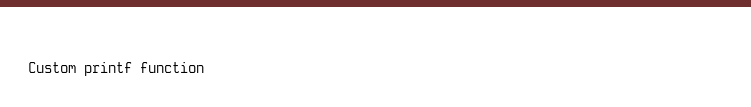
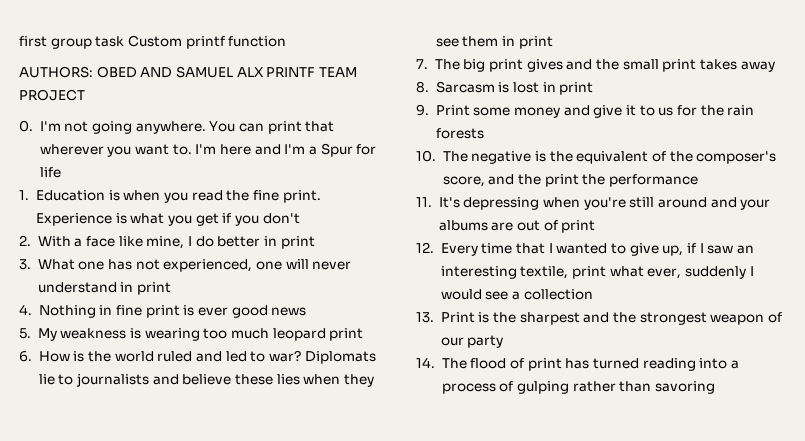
(28, 67) none -> [19,36,125,49] first group task
(204, 67) none -> [19,66,357,78] [19,89,85,101] [19,120,335,134] [39,143,377,157] [39,167,61,178] [19,190,321,203] [36,213,300,226] [19,235,315,249] [19,259,352,272] [37,282,172,295] [19,304,307,318] [19,328,364,341] [19,350,376,364] [38,373,374,387] [435,36,553,49] [416,59,775,72] [416,81,594,95] [416,104,755,118] [435,128,484,139] [416,150,777,164] [442,174,698,187] [416,197,771,210] [438,220,596,233] [416,242,754,256] [440,266,754,279] [440,289,593,300] [416,312,782,325] [440,335,504,348] [416,357,739,371] [441,381,715,394] // AUTHORS: OBED AND SAMUEL ALX PRINTF TEAM PROJECT // 0. I'm not going anywhere. You can print that wherever you want to. I'm here and I'm a Spur for life // 1. Education is when you read the fine print. Experience is what you get if you don't // 2. With a face like mine, I do better in print // 3. What one has not experienced, one will never understand in print // 4. Nothing in fine print is ever good news // 5. My weakness is wearing too much leopard print // 6. How is the world ruled and led to war? Diplomats lie to journalists and believe these lies when they see them in print // 7. The big print gives and the small print takes away // 8. Sarcasm is lost in print // 9. Print some money and give it to us for the rain forests // 10. The negative is the equivalent of the composer's score, and the print the performance // 11. It's depressing when you're still around and your albums are out of print // 12. Every time that I wanted to give up, if I saw an interesting textile, print what ever, suddenly I would see a collection // 13. Print is the sharpest and the strongest weapon of our party // 14. The flood of print has turned reading into a process of gulping rather than savoring

